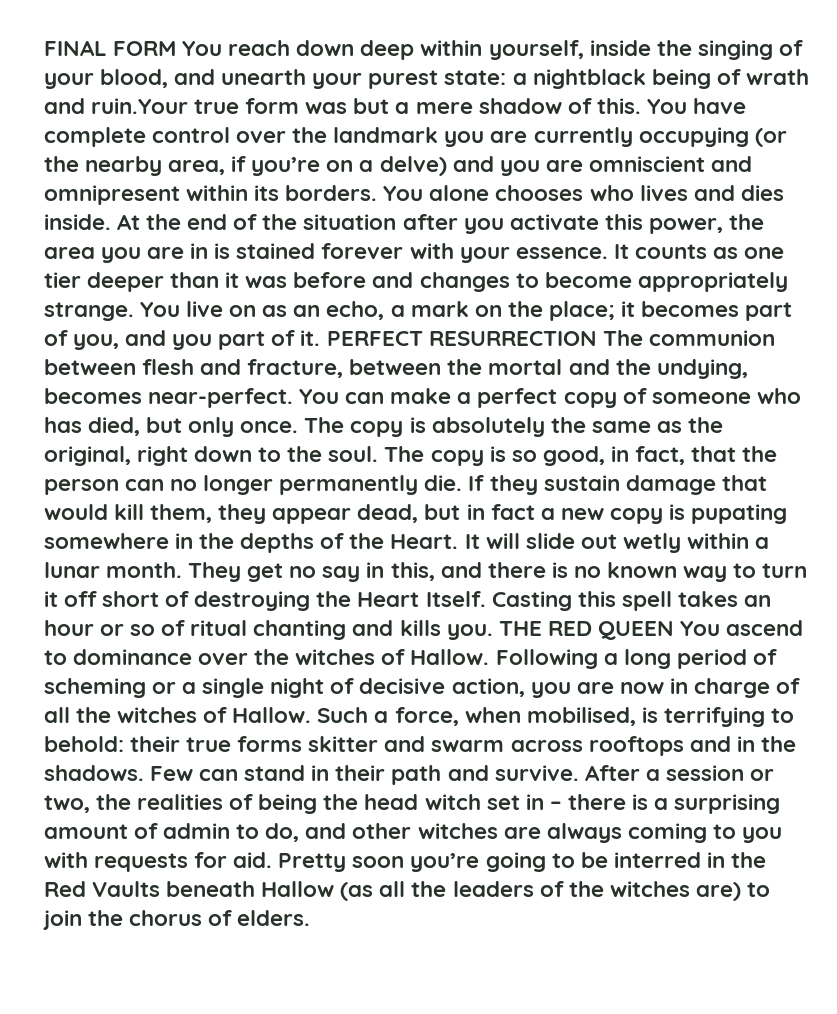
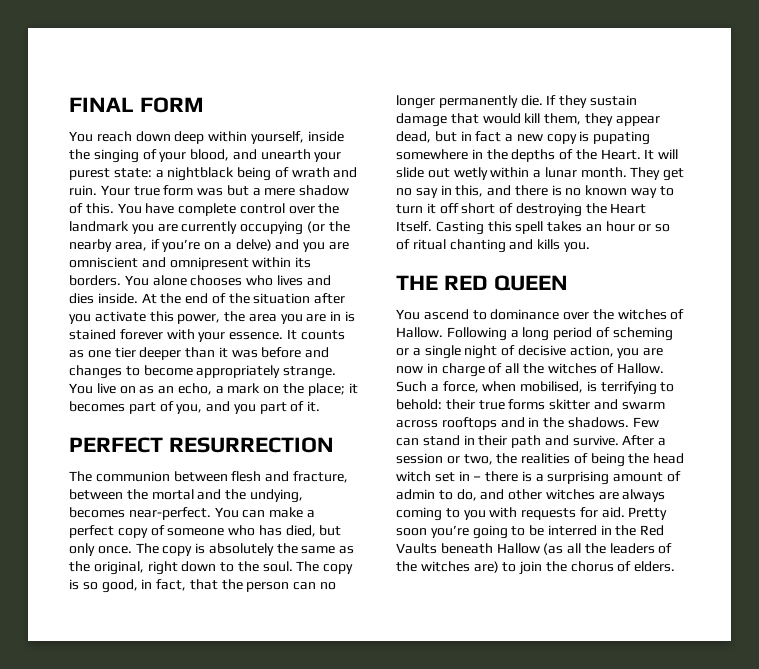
(177, 48) none -> (204, 105) //
[91,98,189,114] ruin.Your -> [69,185,130,196] ruin. Your
(321, 338) none -> (321, 406) //
(597, 338) none -> (334, 445) //
(493, 632) none -> (590, 247) //
(674, 630) none -> (568, 283) //

